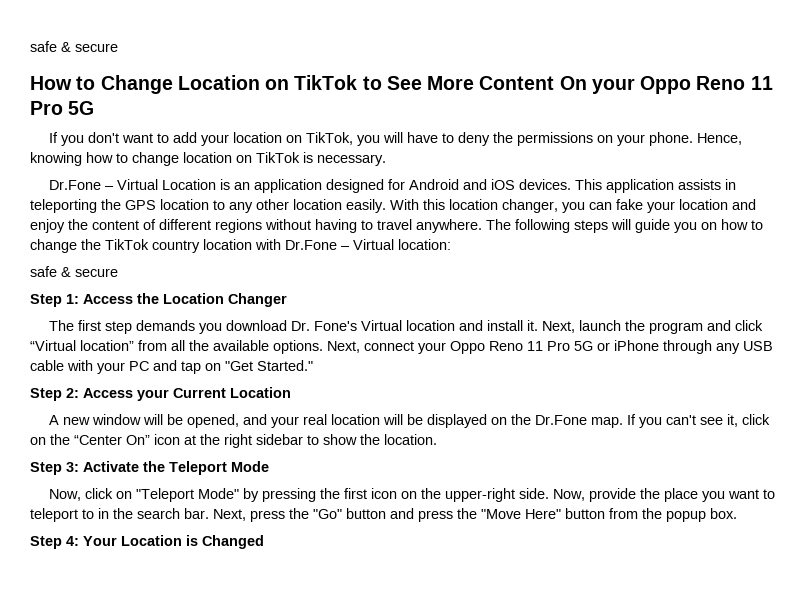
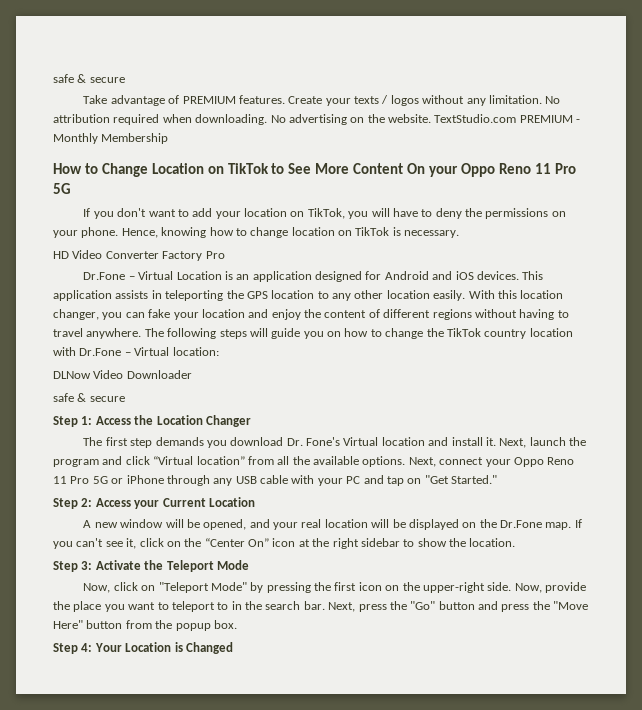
[30,41,118,52] safe & secure -> [53,74,125,83] [83,95,561,106] [53,114,581,125] [53,133,169,144] safe & secure // Take advantage of PREMIUM features. Create your texts / logos without any limitation. No attribution required when downloading. No advertising on the website. TextStudio.com PREMIUM - Monthly Membership
(386, 160) none -> [53,250,225,261] // HD Video Converter Factory Pro
(451, 244) none -> [53,370,192,379] // DLNow Video Downloader

